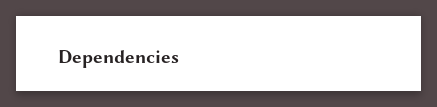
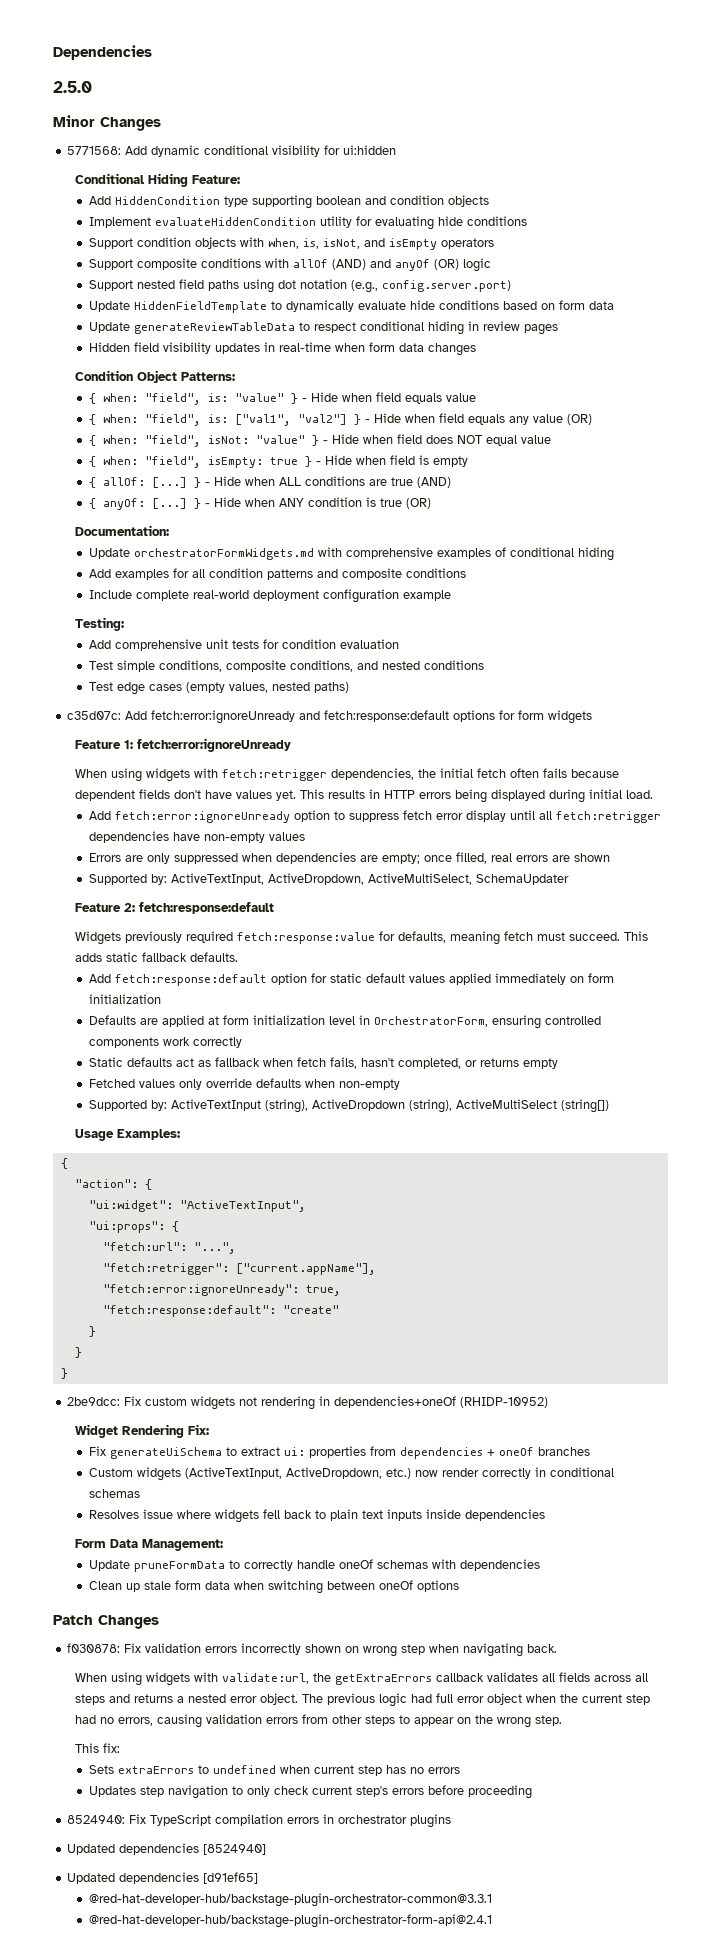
(179, 59) none -> [53,81,92,93] [53,115,161,131] [66,145,396,157] [74,173,240,187] [88,195,489,209] [88,216,527,230] [88,237,494,250] [88,258,491,272] [88,279,511,293] [88,300,614,313] [88,321,558,335] [88,342,476,356] [74,370,235,383] [88,392,476,405] [88,413,592,426] [88,434,551,447] [88,455,468,468] [88,476,451,488] [88,497,431,510] [74,525,169,536] [88,547,614,561] [88,568,466,580] [88,589,451,603] [74,617,124,631] [88,639,399,651] [88,660,484,672] [88,682,349,695] [66,710,592,724] [74,738,291,752] [74,768,619,782] [74,789,653,803] [88,810,661,823] [88,831,305,843] [88,852,610,864] [88,873,569,885] [74,902,274,914] [74,931,648,945] [74,952,238,962] [88,973,614,986] [88,994,161,1004] [88,1015,601,1029] [88,1037,242,1048] [88,1057,558,1069] [88,1078,400,1090] [88,1099,609,1113] [74,1129,180,1141] [60,1158,68,1169] [74,1179,152,1190] [88,1200,306,1212] [88,1221,179,1233] [102,1242,236,1254] [102,1263,376,1275] [102,1284,341,1296] [102,1305,339,1317] [88,1326,96,1337] [74,1347,82,1358] [60,1368,68,1379] [66,1396,548,1410] [74,1424,209,1438] [88,1446,590,1459] [88,1467,614,1481] [88,1489,140,1498] [88,1509,545,1523] [74,1539,223,1551] [88,1559,540,1572] [88,1580,459,1594] [53,1615,159,1629] [66,1643,557,1657] [74,1672,648,1686] [74,1693,650,1707] [74,1714,562,1728] [74,1743,120,1753] [88,1765,460,1776] [88,1785,532,1799] [66,1814,451,1828] [66,1843,266,1855] [66,1872,258,1884] [88,1893,492,1907] [88,1914,492,1928] // 2.5.0 // Minor Changes // 5771568: Add dynamic conditional visibility for ui:hidden // Conditional Hiding Feature: // Add HiddenCondition type supporting boolean and condition objects // Implement evaluateHiddenCondition utility for evaluating hide conditions // Support condition objects with when, is, isNot, and isEmpty operators // Support composite conditions with allOf (AND) and anyOf (OR) logic // Support nested field paths using dot notation (e.g., config.server.port) // Update HiddenFieldTemplate to dynamically evaluate hide conditions based on form data // Update generateReviewTableData to respect conditional hiding in review pages // Hidden field visibility updates in real-time when form data changes // Condition Object Patterns: // { when: "field", is: "value" } - Hide when field equals value // { when: "field", is: ["val1", "val2"] } - Hide when field equals any value (OR) // { when: "field", isNot: "value" } - Hide when field does NOT equal value // { when: "field", isEmpty: true } - Hide when field is empty // { allOf: [...] } - Hide when ALL conditions are true (AND) // { anyOf: [...] } - Hide when ANY condition is true (OR) // Documentation: // Update orchestratorFormWidgets.md with comprehensive examples of conditional hiding // Add examples for all condition patterns and composite conditions // Include complete real-world deployment configuration example // Testing: // Add comprehensive unit tests for condition evaluation // Test simple conditions, composite conditions, and nested conditions // Test edge cases (empty values, nested paths) // c35d07c: Add fetch:error:ignoreUnready and fetch:response:default options for form widgets // Feature 1: fetch:error:ignoreUnready // When using widgets with fetch:retrigger dependencies, the initial fetch often fails because dependent fields don't have values yet. This results in HTTP errors being displayed during initial load. // Add fetch:error:ignoreUnready option to suppress fetch error display until all fetch:retrigger dependencies have non-empty values // Errors are only suppressed when dependencies are empty; once filled, real errors are shown // Supported by: ActiveTextInput, ActiveDropdown, ActiveMultiSelect, SchemaUpdater // Feature 2: fetch:response:default // Widgets previously required fetch:response:value for defaults, meaning fetch must succeed. This adds static fallback defaults. // Add fetch:response:default option for static default values applied immediately on form initialization // Defaults are applied at form initialization level in OrchestratorForm, ensuring controlled components work correctly // Static defaults act as fallback when fetch fails, hasn't completed, or returns empty // Fetched values only override defaults when non-empty // Supported by: ActiveTextInput (string), ActiveDropdown (string), ActiveMultiSelect (string[]) // Usage Examples: // { // "action": { // "ui:widget": "ActiveTextInput", // "ui:props": { // "fetch:url": "...", // "fetch:retrigger": ["current.appName"], // "fetch:error:ignoreUnready": true, // "fetch:response:default": "create" // } // } // } // 2be9dcc: Fix custom widgets not rendering in dependencies+oneOf (RHIDP-10952) // Widget Rendering Fix: // Fix generateUiSchema to extract ui: properties from dependencies + oneOf branches // Custom widgets (ActiveTextInput, ActiveDropdown, etc.) now render correctly in conditional schemas // Resolves issue where widgets fell back to plain text inputs inside dependencies // Form Data Management: // Update pruneFormData to correctly handle oneOf schemas with dependencies // Clean up stale form data when switching between oneOf options // Patch Changes // f030878: Fix validation errors incorrectly shown on wrong step when navigating back. // When using widgets with validate:url, the getExtraErrors callback validates all fields across all steps and returns a nested error object. The previous logic had full error object when the current step had no errors, causing validation errors from other steps to appear on the wrong step. // This fix: // Sets extraErrors to undefined when current step has no errors // Updates step navigation to only check current step's errors before proceeding // 8524940: Fix TypeScript compilation errors in orchestrator plugins // Updated dependencies [8524940] // Updated dependencies [d91ef65] // @red-hat-developer-hub/backstage-plugin-orchestrator-common@3.3.1 // @red-hat-developer-hub/backstage-plugin-orchestrator-form-api@2.4.1

